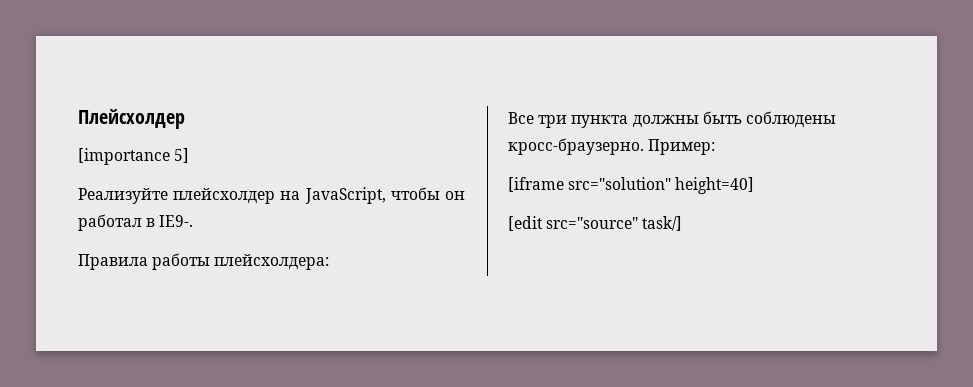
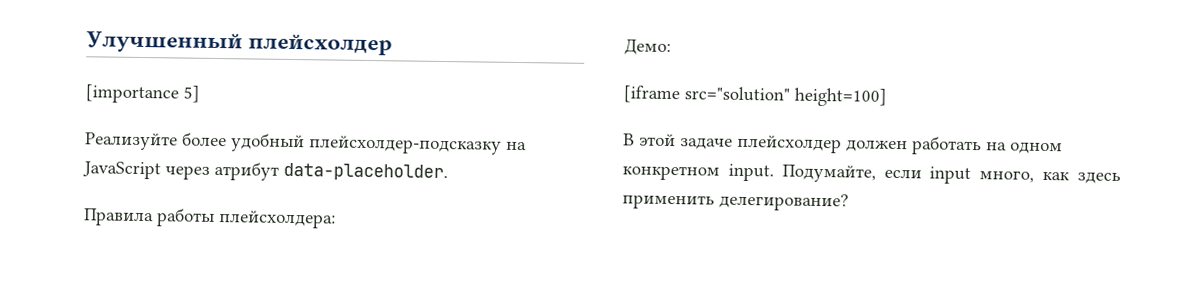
[78,109,185,129] Плейсхолдер -> [86,31,394,56] Улучшенный плейсхолдер
[173,187,465,204] [78,214,194,231] [78,253,330,270] [508,111,836,128] [508,138,716,155] [508,177,755,194] [508,216,683,231] плейсхолдер на JavaScript, чтобы он работал в IE9-. // Правила работы плейсхолдера: // Все три пункта должны быть соблюдены кросс-браузерно. Пример: // [iframe src="solution" height=40] // [edit src="source" task/] -> [182,132,527,155] [82,161,448,182] [84,208,336,229] [624,38,671,56] [623,85,887,107] [623,133,1063,156] [622,163,1121,185] [622,192,849,212] более удобный плейсхолдер-подсказку на JavaScript через атрибут data-placeholder. // Правила работы плейсхолдера: // Демо: // [iframe src="solution" height=100] // В этой задаче плейсхолдер должен работать на одном конкретном input. Подумайте, если input много, как здесь применить делегирование?

